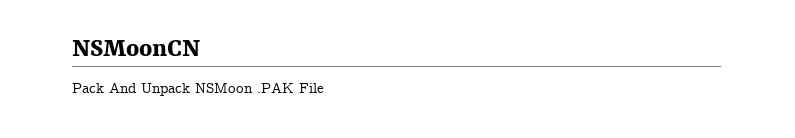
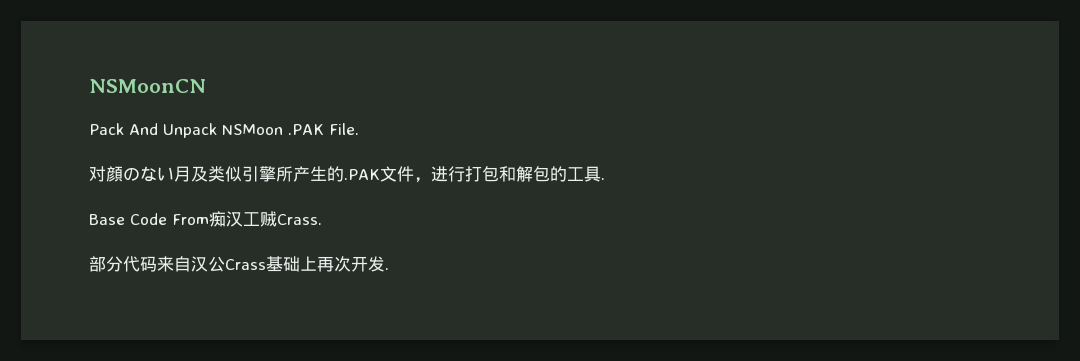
[299,83,324,93] File -> [329,123,359,135] [89,166,605,183] [89,211,322,227] [89,256,389,272] File. // 对顔のない月及类似引擎所产生的.PAK文件，进行打包和解包的工具. // Base Code From痴汉工贼Crass. // 部分代码来自汉公Crass基础上再次开发.

